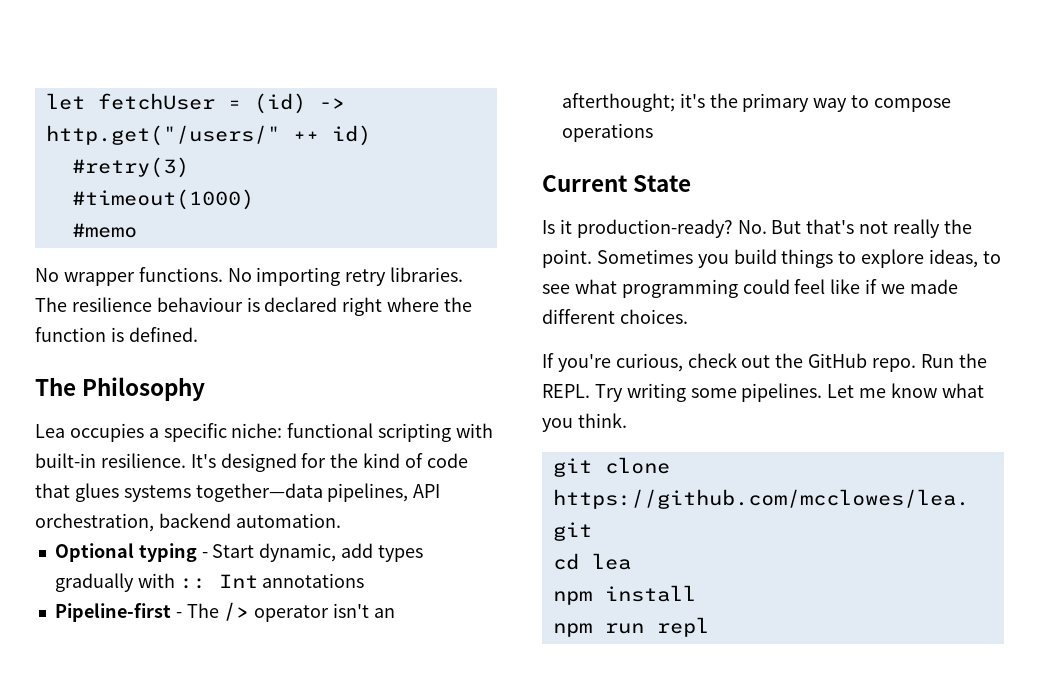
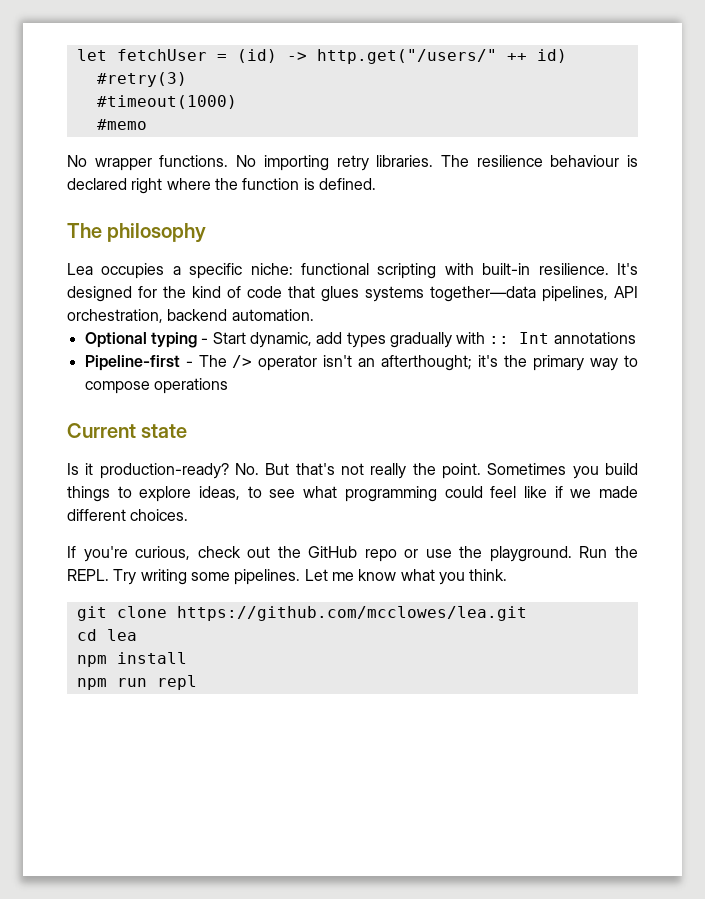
[82,377,206,401] Philosophy -> [107,223,207,243] philosophy
[633,175,692,192] State -> [141,424,188,438] state
[872,358,917,372] repo. -> [364,546,572,562] repo or use the playground.

